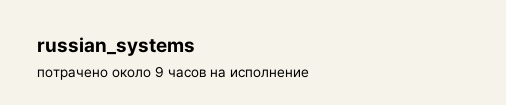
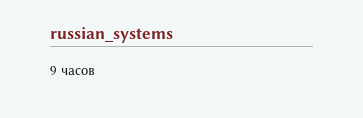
[37,66,309,80] потрачено около 9 часов на исполнение -> [50,66,95,76] 9 часов

